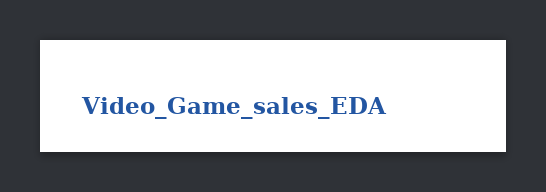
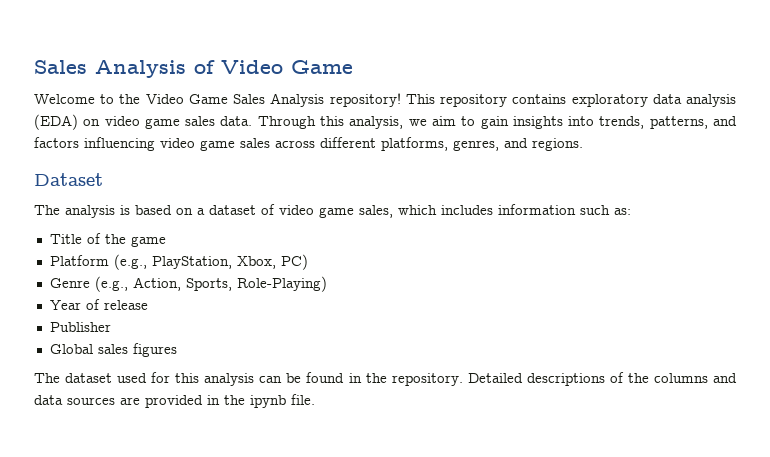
[81,97,387,119] Video_Game_sales_EDA -> [34,60,353,78] [34,93,737,107] [34,114,737,130] [34,137,583,151] [34,173,103,186] [34,204,631,218] [49,233,166,247] [49,254,308,270] [49,276,327,292] [49,299,148,310] [49,322,111,332] [49,343,177,357] [34,372,737,386] [34,394,315,408] Sales Analysis of Video Game // Welcome to the Video Game Sales Analysis repository! This repository contains exploratory data analysis (EDA) on video game sales data. Through this analysis, we aim to gain insights into trends, patterns, and factors influencing video game sales across different platforms, genres, and regions. // Dataset // The analysis is based on a dataset of video game sales, which includes information such as: // Title of the game // Platform (e.g., PlayStation, Xbox, PC) // Genre (e.g., Action, Sports, Role-Playing) // Year of release // Publisher // Global sales figures // The dataset used for this analysis can be found in the repository. Detailed descriptions of the columns and data sources are provided in the ipynb file.

